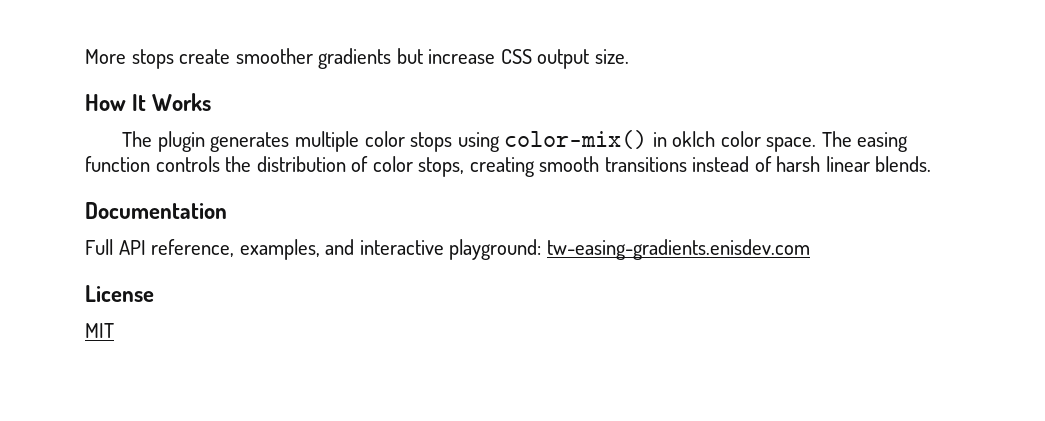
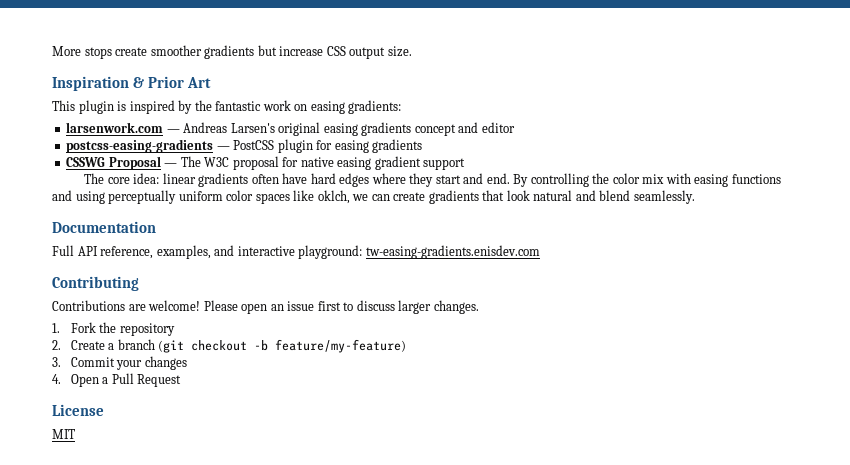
[85,93,212,111] [122,130,909,152] [85,156,932,177] How It Works // The plugin generates multiple color stops using color-mix() in oklch color space. The easing function controls the distribution of color stops, creating smooth transitions instead of harsh linear blends. -> [52,76,212,91] [52,100,402,114] [66,122,515,136] [66,139,423,153] [66,156,466,170] [84,173,781,187] [52,190,695,204] Inspiration & Prior Art // This plugin is inspired by the fantastic work on easing gradients: // larsenwork.com — Andreas Larsen's original easing gradients concept and editor // postcss-easing-gradients — PostCSS plugin for easing gradients // CSSWG Proposal — The W3C proposal for native easing gradient support // The core idea: linear gradients often have hard edges where they start and end. By controlling the color mix with easing functions and using perceptually uniform color spaces like oklch, we can create gradients that look natural and blend seamlessly.
(810, 249) none -> [52,276,139,291] [52,300,479,314] [52,322,175,336] [52,339,407,353] [52,356,187,370] [52,373,182,387] // Contributing // Contributions are welcome! Please open an issue first to discuss larger changes. // 1. Fork the repository // 2. Create a branch (git checkout -b feature/my-feature) // 3. Commit your changes // 4. Open a Pull Request

